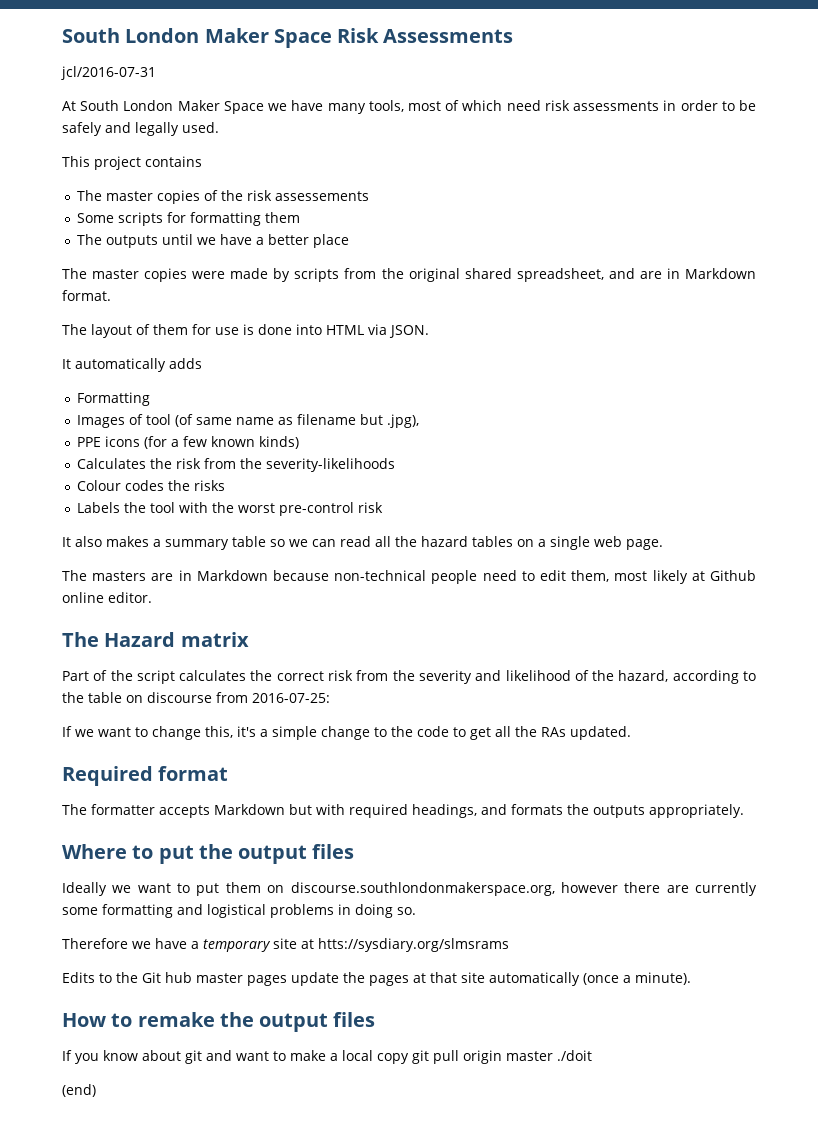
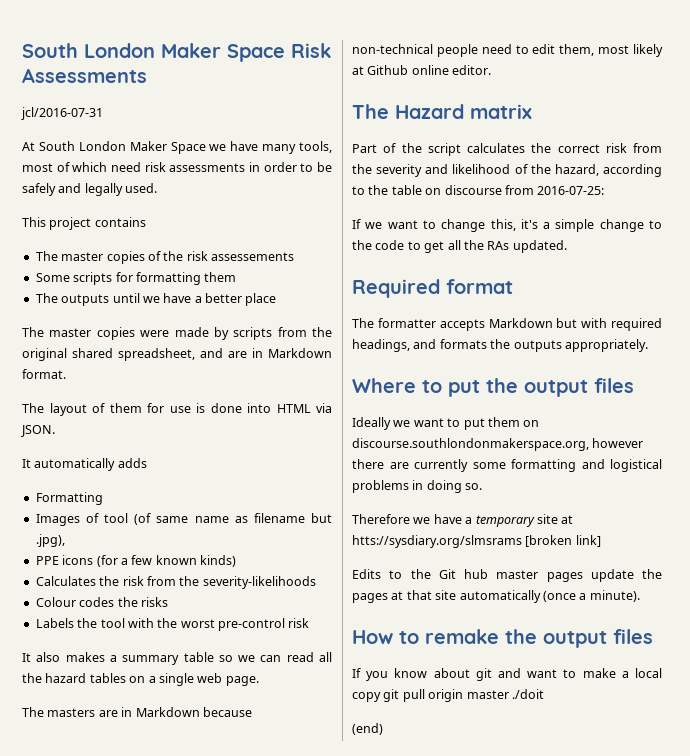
(509, 945) none -> [525,535,601,547] [broken link]

